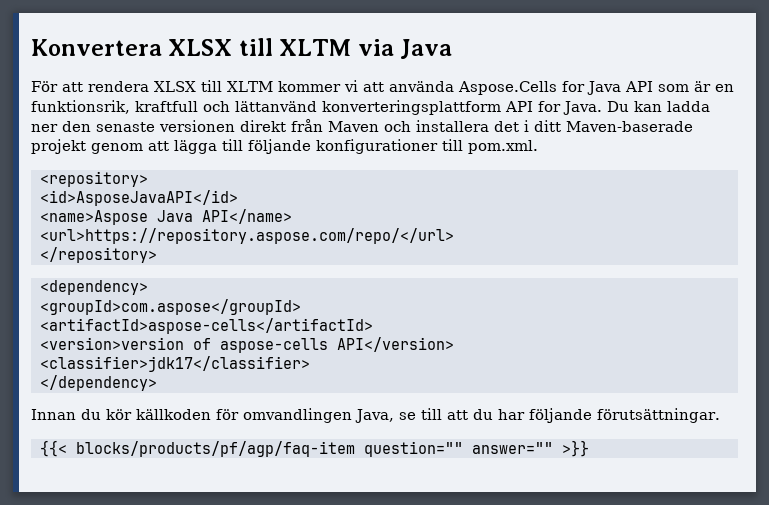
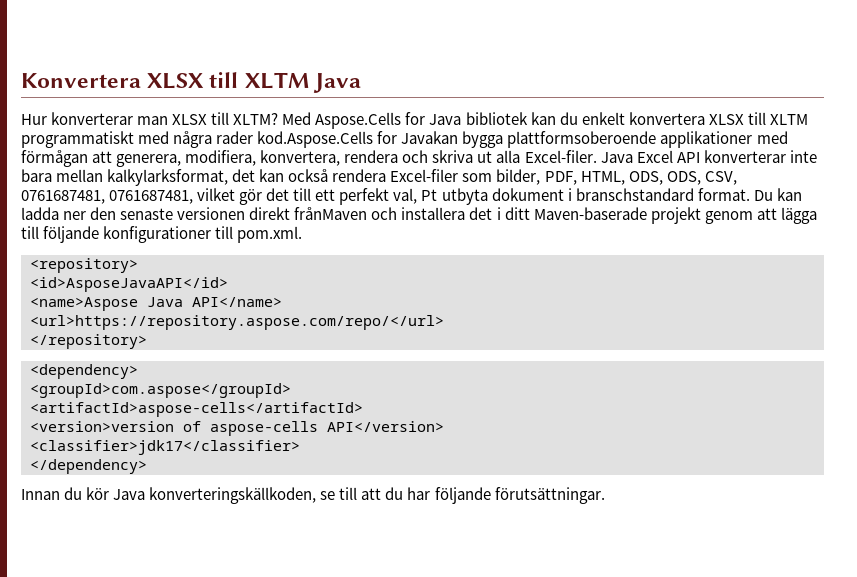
[357,39,394,56] via -> (309, 80) none
[31,80,734,95] [31,100,602,115] För att rendera XLSX till XLTM kommer vi att använda Aspose.Cells for Java API som är en funktionsrik, kraftfull och lättanvänd konverteringsplattform API for Java. -> [21,112,808,129] [21,131,788,148] [21,150,817,167] [21,169,737,186] [21,188,750,205] Hur konverterar man XLSX till XLTM? Med Aspose.Cells for Java bibliotek kan du enkelt konvertera XLSX till XLTM programmatiskt med några rader kod.Aspose.Cells for Javakan bygga plattformsoberoende applikationer med förmågan att generera, modifiera, konvertera, rendera och skriva ut alla Excel-filer. Java Excel API konverterar inte bara mellan kalkylarksformat, det kan också rendera Excel-filer som bilder, PDF, HTML, ODS, ODS, CSV, 0761687481, 0761687481, vilket gör det till ett perfekt val, Pt utbyta dokument i branschstandard format.
[291,119,379,132] från Maven -> [294,207,368,220] frånMaven
[136,408,394,423] källkoden för omvandlingen Java, -> [113,487,317,504] Java konverteringskällkoden,
[39,440,589,457] // {{< blocks/products/pf/agp/faq-item question="" answer="" >}} -> (605, 495) none

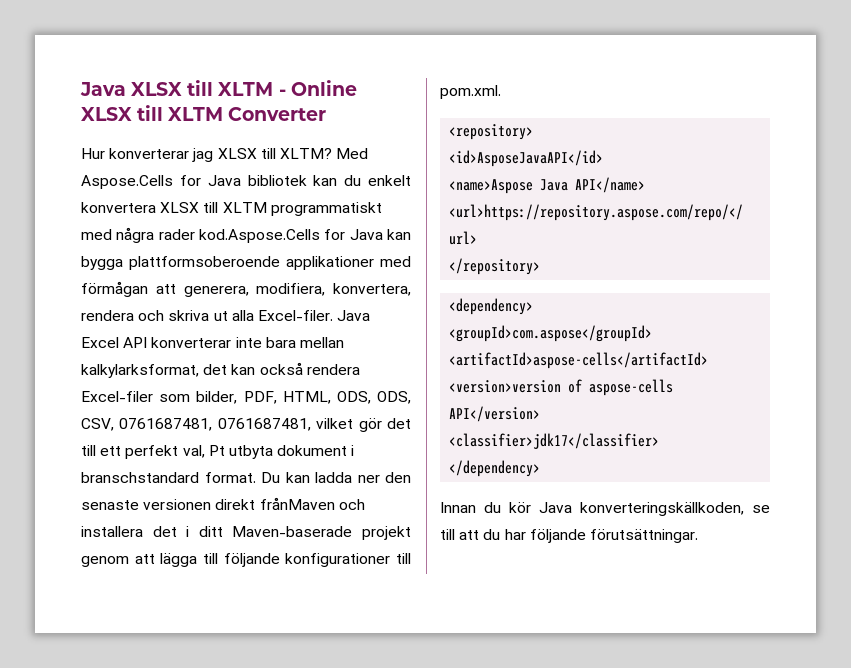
[21,72,361,93] Konvertera XLSX till XLTM Java -> [80,80,357,96] [81,105,327,121] Java XLSX till XLTM - Online XLSX till XLTM Converter
[137,116,169,125] man -> [192,148,214,162] jag
[401,131,459,144] Javakan -> [349,229,411,240] Java kan

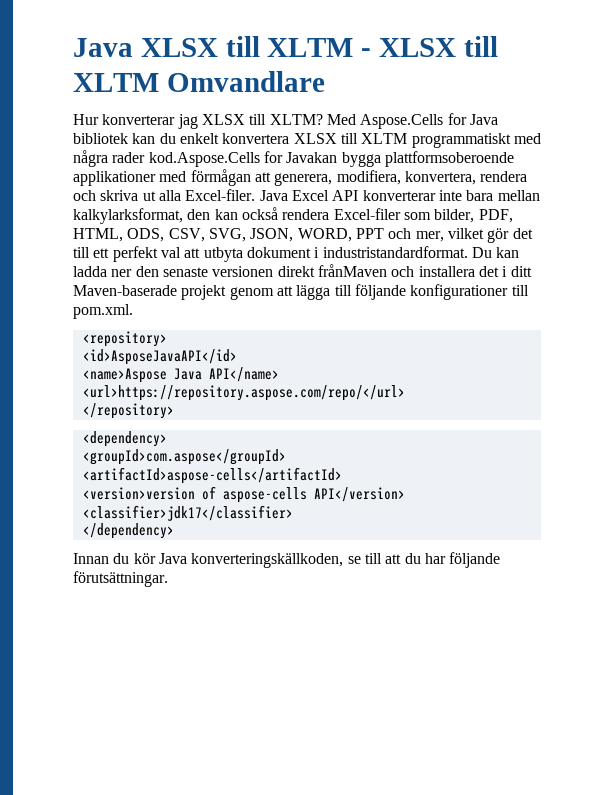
[290,80,357,96] [81,105,327,121] Online XLSX till XLTM Converter -> [379,36,498,57] [73,71,325,92] XLSX till XLTM Omvandlare
[349,229,411,240] Java kan -> [286,152,338,163] Javakan
[203,364,228,375] det -> [187,209,211,220] den
[377,391,411,404] [81,418,311,431] ODS, CSV, 0761687481, 0761687481, -> [168,228,444,242] CSV, SVG, JSON, WORD, PPT och mer,
[182,445,225,458] val, Pt -> [160,247,201,258] val att
[81,472,256,483] branschstandard format. -> [322,246,468,258] industristandardformat.

